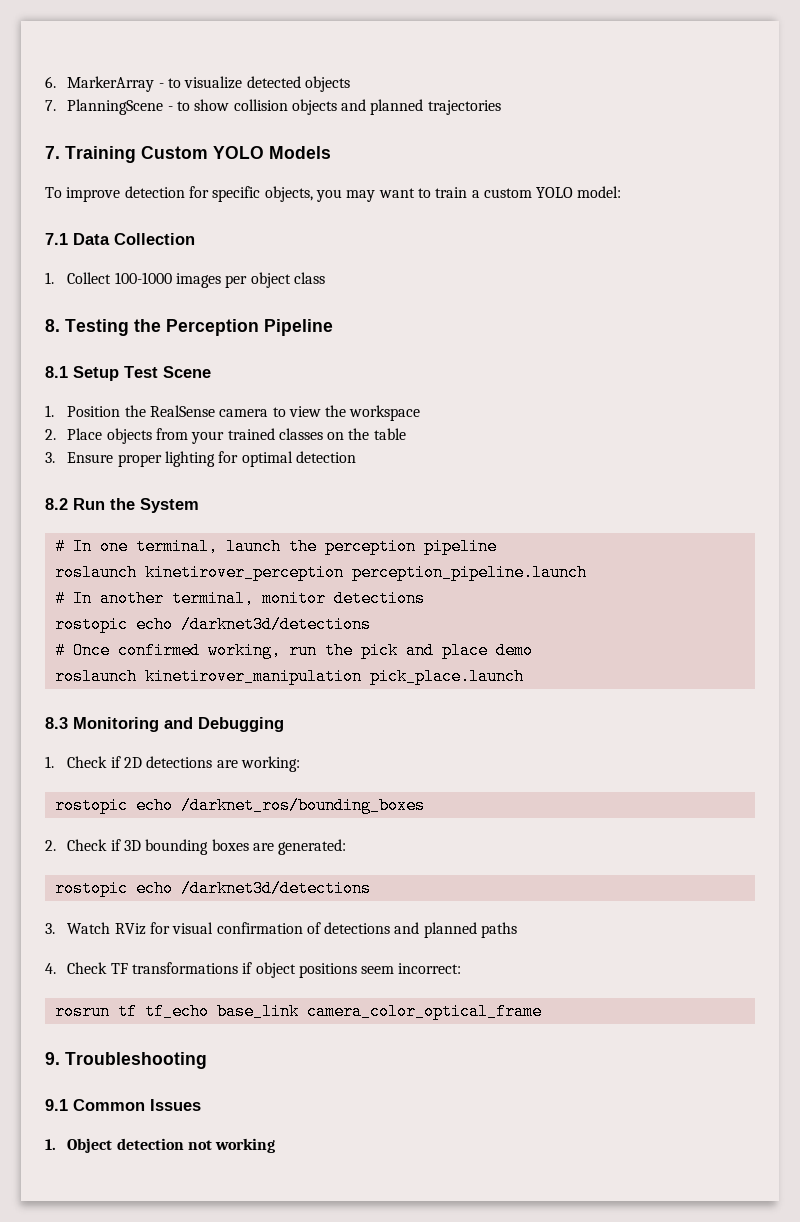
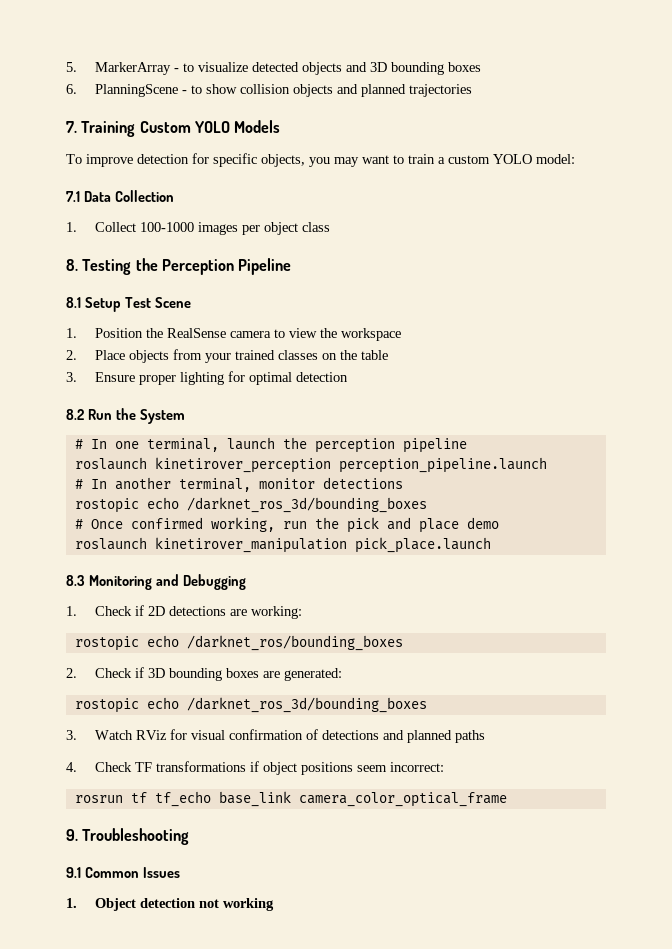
[45,76,56,88] 6. -> [66,62,77,72] 5.
[45,100,56,111] // 7. -> [345,62,481,75] [66,84,77,94] and 3D bounding boxes // 6.
[180,616,371,633] /darknet3d/detections -> [186,497,427,513] /darknet_ros_3d/bounding_boxes
[180,880,371,897] /darknet3d/detections -> [186,697,427,713] /darknet_ros_3d/bounding_boxes

